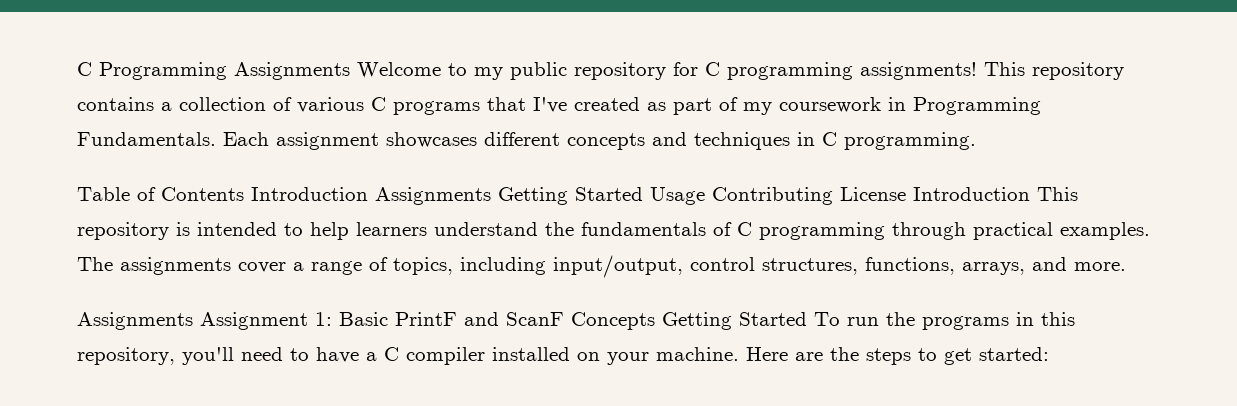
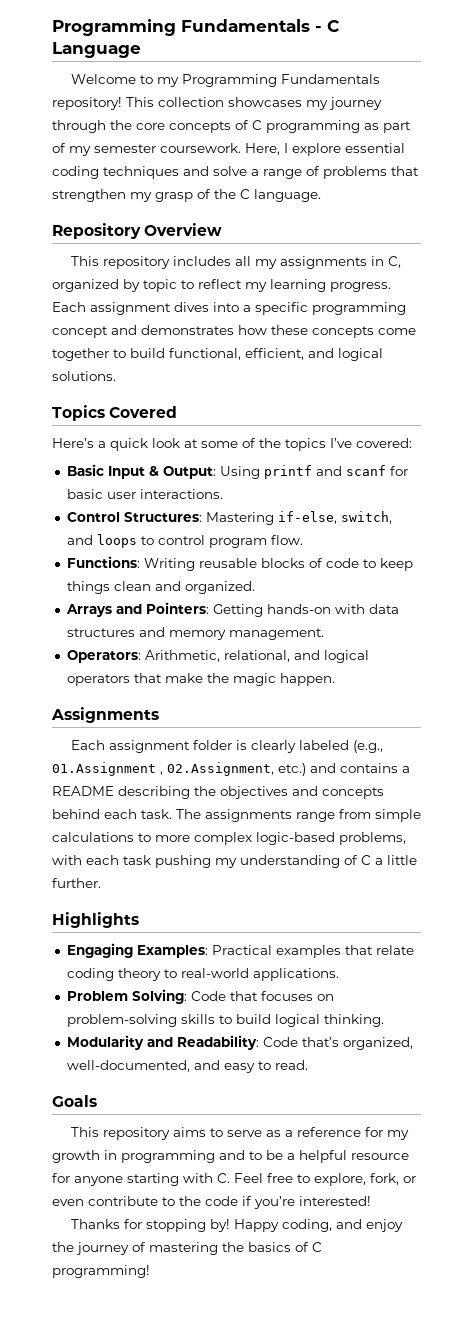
[77,62,1124,80] [77,97,1041,115] [77,132,976,150] [77,187,1078,205] [77,222,1150,240] [77,255,1126,278] [77,312,1075,330] [77,347,1049,365] C Programming Assignments Welcome to my public repository for C programming assignments! This repository contains a collection of various C programs that I've created as part of my coursework in Programming Fundamentals. Each assignment showcases different concepts and techniques in C programming. // Table of Contents Introduction Assignments Getting Started Usage Contributing License Introduction This repository is intended to help learners understand the fundamentals of C programming through practical examples. The assignments cover a range of topics, including input/output, control structures, functions, arrays, and more. // Assignments Assignment 1: Basic PrintF and ScanF Concepts Getting Started To run the programs in this repository, you'll need to have a C compiler installed on your machine. Here are the steps to get started: -> [52,19,340,36] [52,42,141,58] [70,74,380,87] [52,97,382,110] [52,120,411,133] [52,143,405,156] [52,166,419,179] [52,189,321,202] [52,223,223,239] [70,256,401,269] [52,279,391,292] [52,302,406,315] [52,325,416,338] [52,348,383,361] [52,371,116,381] [52,405,178,421] [52,438,412,451] [66,464,408,479] [66,489,223,499] [66,511,392,525] [66,534,303,548] [66,556,413,571] [66,581,255,594] [65,602,399,617] [66,627,324,640] [66,650,369,663] [66,673,335,686] [51,707,159,723] [70,740,383,753] [52,762,410,776] [52,786,384,799] [52,809,421,822] [52,832,406,845] [52,855,417,868] [52,878,101,888] [52,912,139,928] [66,943,414,958] [66,968,339,981] [66,989,334,1004] [66,1014,384,1027] [66,1035,413,1050] [66,1060,308,1073] [52,1095,97,1107] [70,1127,409,1140] [52,1150,409,1163] [52,1173,416,1186] [52,1196,371,1209] [70,1219,403,1232] [52,1242,322,1255] [52,1265,150,1278] Programming Fundamentals - C Language // Welcome to my Programming Fundamentals repository! This collection showcases my journey through the core concepts of C programming as part of my semester coursework. Here, I explore essential coding techniques and solve a range of problems that strengthen my grasp of the C language. // Repository Overview // This repository includes all my assignments in C, organized by topic to reflect my learning progress. Each assignment dives into a specific programming concept and demonstrates how these concepts come together to build functional, efficient, and logical solutions. // Topics Covered // Here’s a quick look at some of the topics I’ve covered: // Basic Input & Output: Using printf and scanf for basic user interactions. // Control Structures: Mastering if-else, switch, and loops to control program flow. // Functions: Writing reusable blocks of code to keep things clean and organized. // Arrays and Pointers: Getting hands-on with data structures and memory management. // Operators: Arithmetic, relational, and logical operators that make the magic happen. // Assignments // Each assignment folder is clearly labeled (e.g., 01.Assignment , 02.Assignment, etc.) and contains a README describing the objectives and concepts behind each task. The assignments range from simple calculations to more complex logic-based problems, with each task pushing my understanding of C a little further. // Highlights // Engaging Examples: Practical examples that relate coding theory to real-world applications. // Problem Solving: Code that focuses on problem-solving skills to build logical thinking. // Modularity and Readability: Code that’s organized, well-documented, and easy to read. // Goals // This repository aims to serve as a reference for my growth in programming and to be a helpful resource for anyone starting with C. Feel free to explore, fork, or even contribute to the code if you’re interested! // Thanks for stopping by! Happy coding, and enjoy the journey of mastering the basics of C programming!

